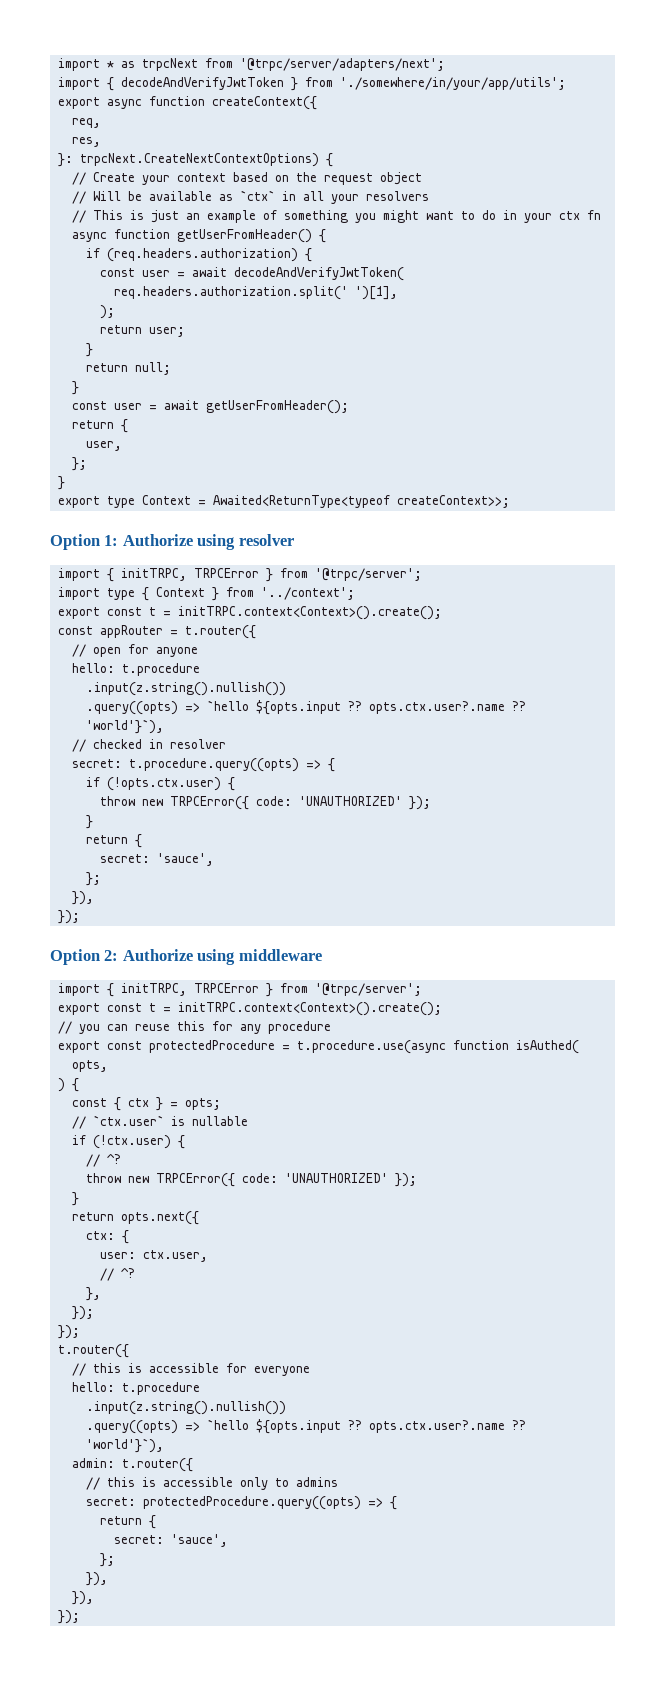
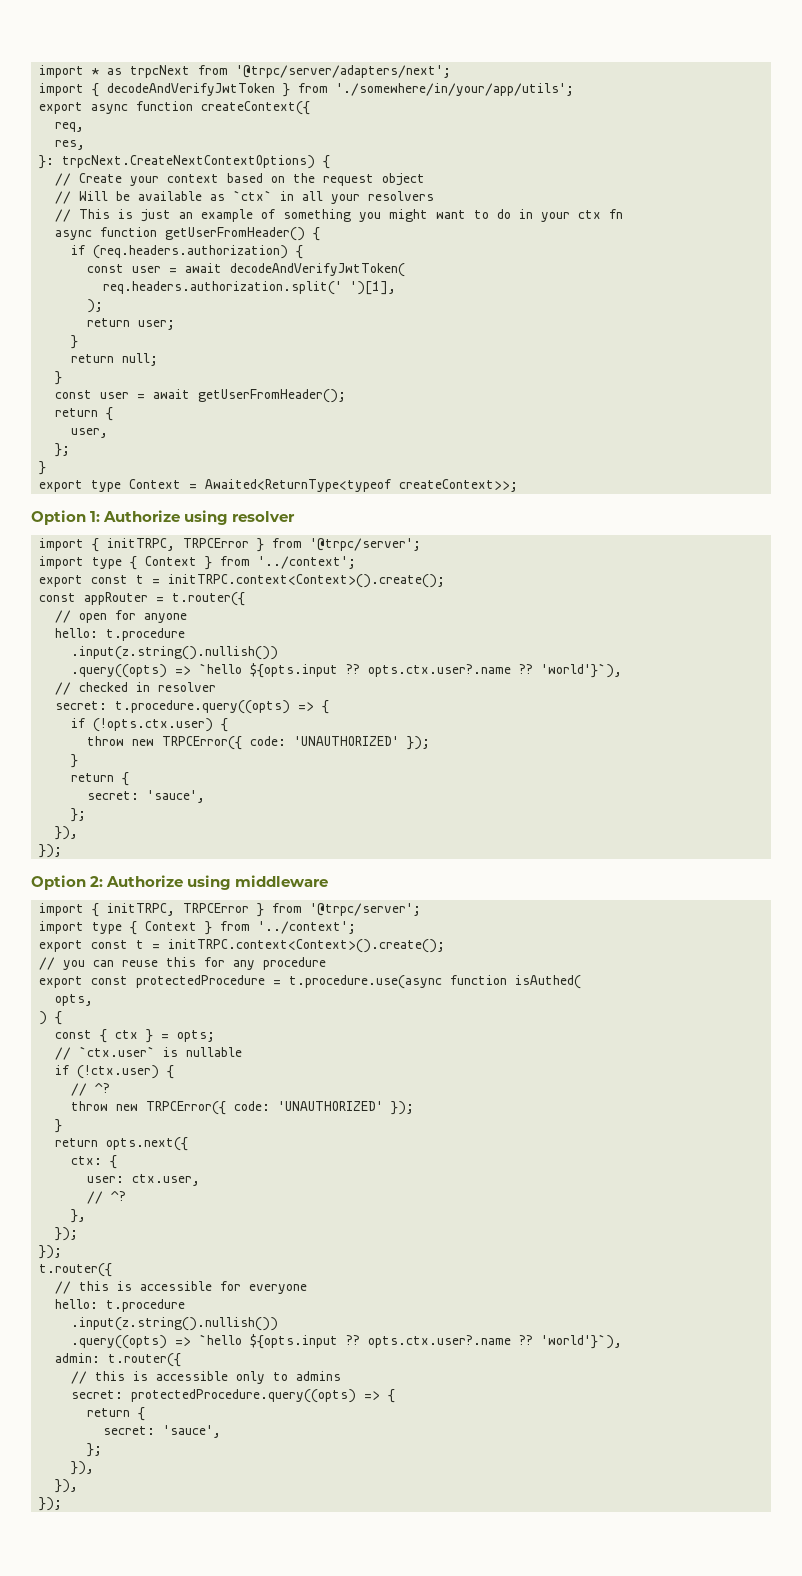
(423, 989) none -> [39,921,357,935] // import type { Context } from '../context';

